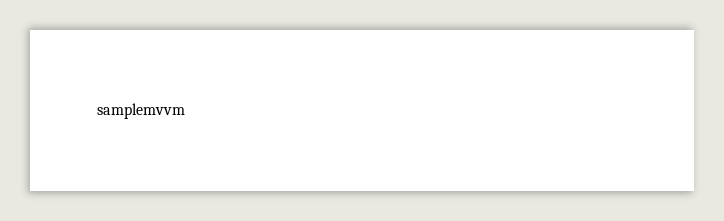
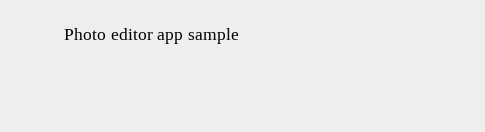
[97,103,185,119] samplemvvm -> [64,28,240,44] Photo editor app sample

